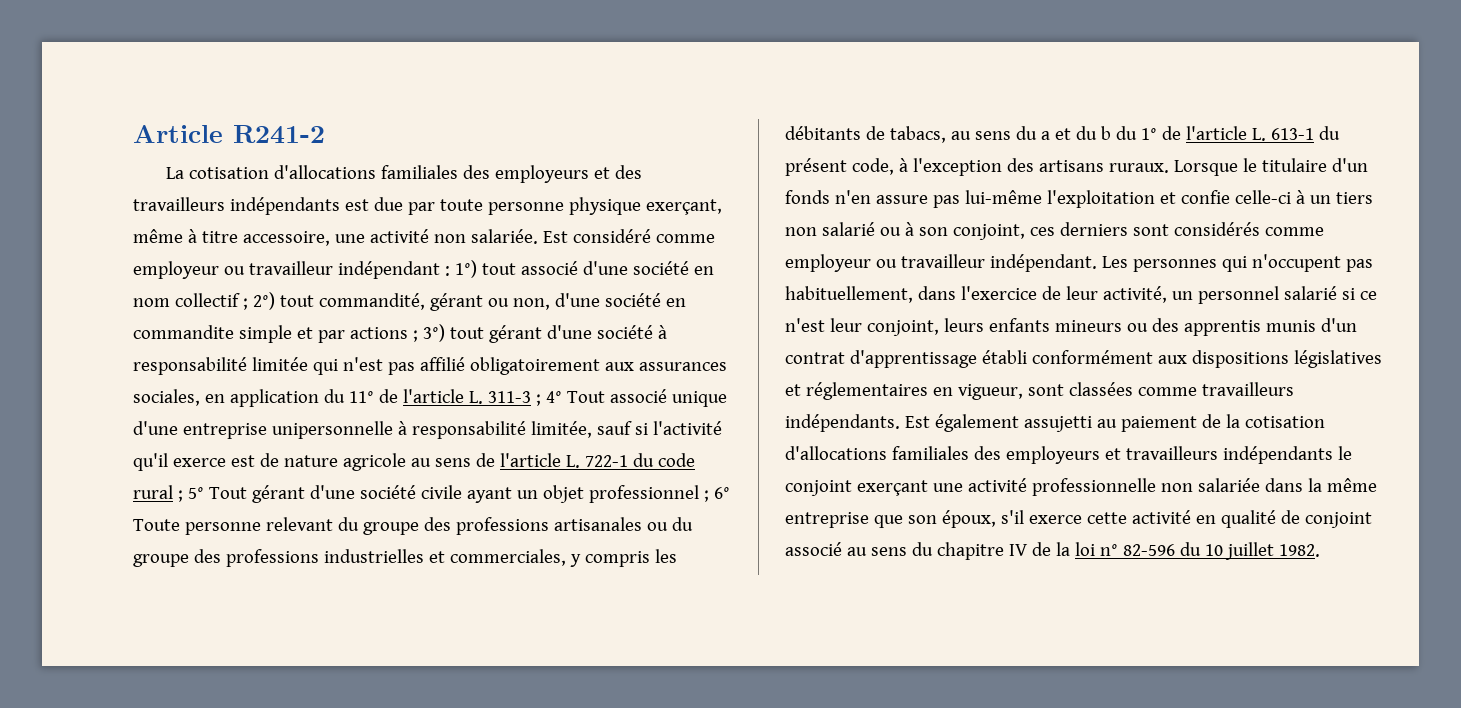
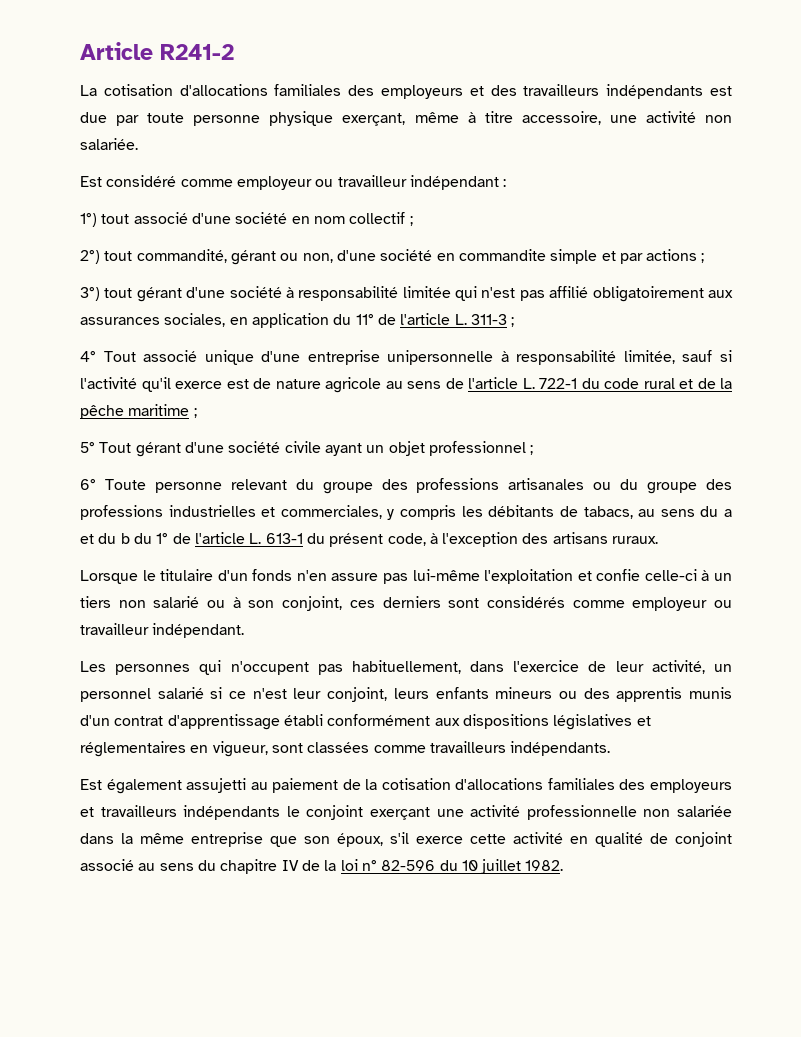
(538, 236) none -> (138, 144) //
(450, 271) none -> (507, 183) //
(248, 304) none -> (413, 221) //
(418, 336) none -> (705, 258) //
(541, 400) none -> (515, 322) //
[177,490,183,502] ; -> [679,378,732,389] [80,404,197,419] et de la pêche maritime ; //
(709, 496) none -> (534, 450) //
(1169, 168) none -> (659, 540) //
(1097, 263) none -> (245, 630) //
(900, 423) none -> (611, 748) //

